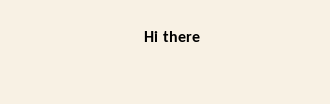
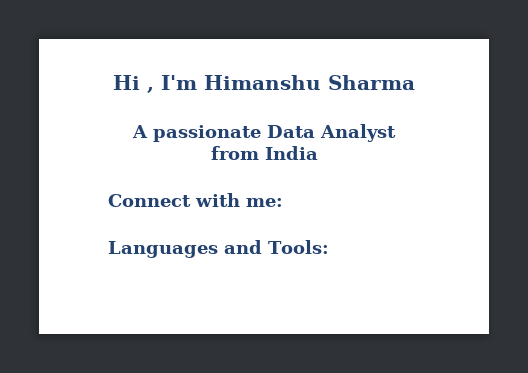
[162,31,200,42] there -> [147,75,415,93] [132,124,396,142] [210,146,318,160] [108,193,283,207] [108,240,329,258] , I'm Himanshu Sharma // A passionate Data Analyst from India // Connect with me: // Languages and Tools:

